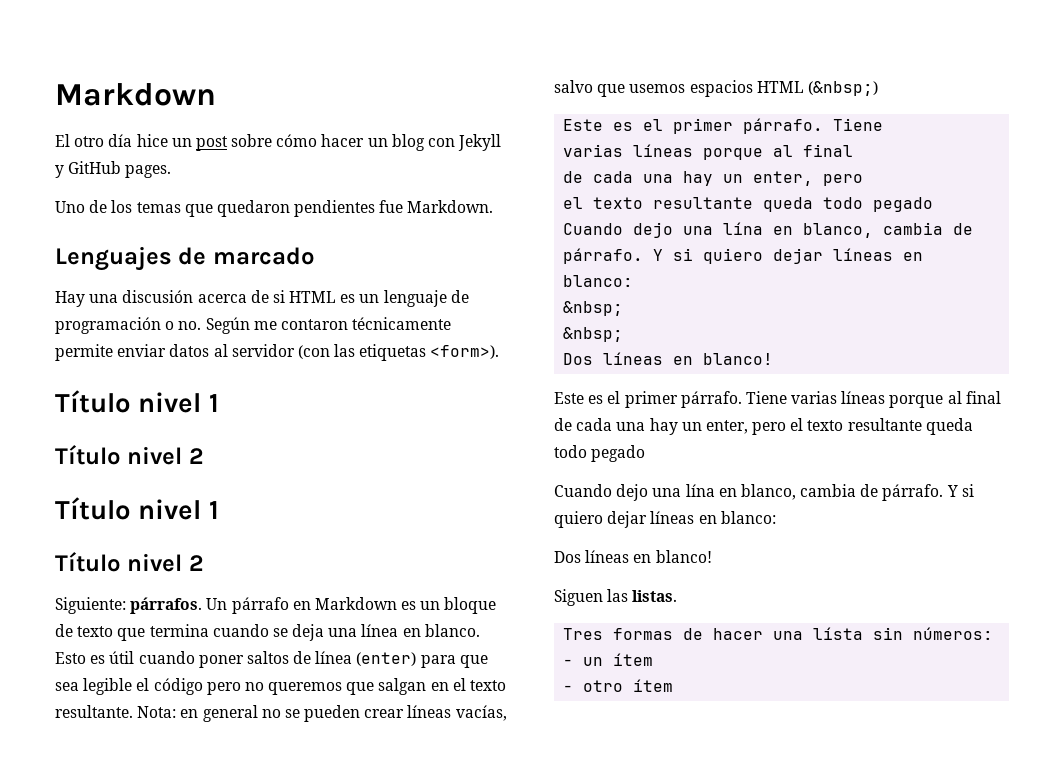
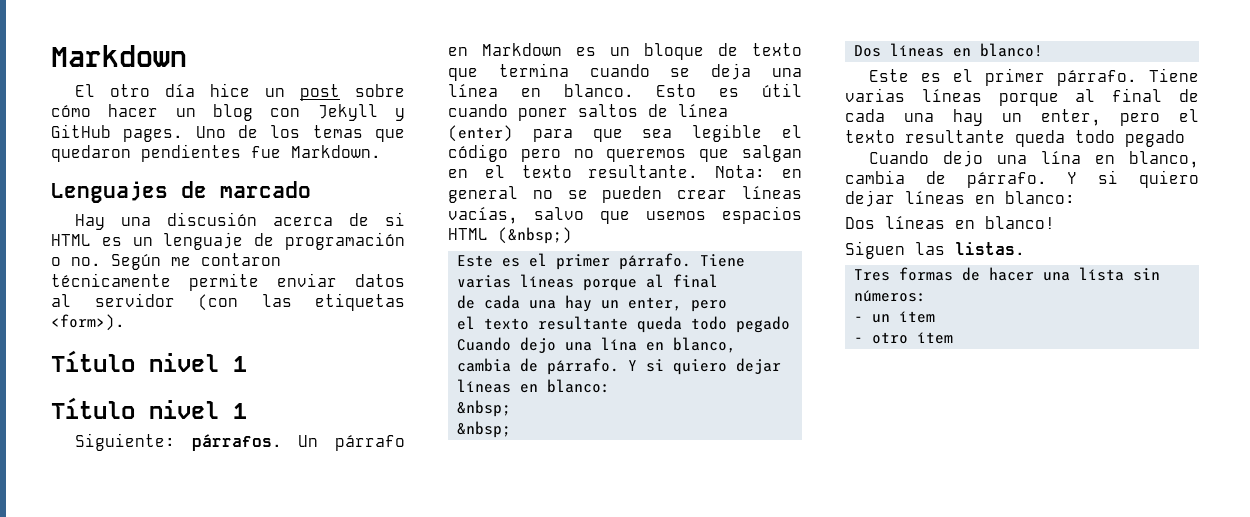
(172, 171) // -> (184, 135) none
[55,445,204,465] [55,497,219,520] [55,552,204,572] // Título nivel 2 // Título nivel 1 // Título nivel 2 -> [51,397,247,419] // Título nivel 1

